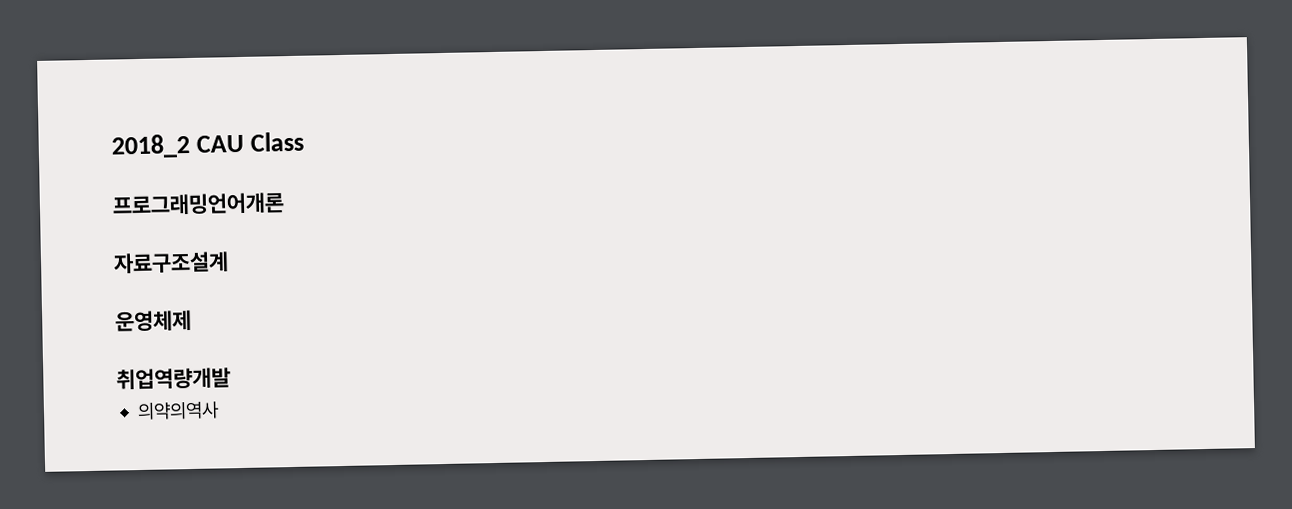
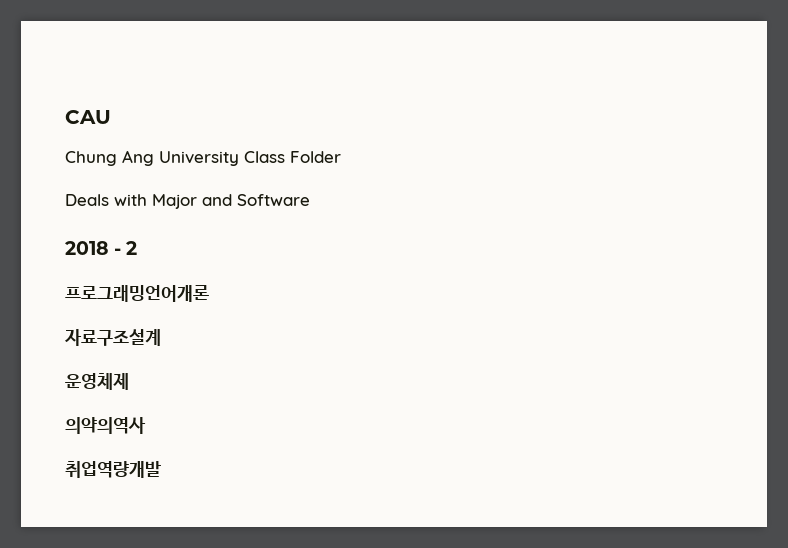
[111,133,190,159] 2018_2 -> (65, 117) none
[249,131,304,152] Class -> [65,150,341,166] [65,194,310,209] [65,241,138,255] // Chung Ang University Class Folder // Deals with Major and Software // 2018 - 2
(192, 320) none -> [65,417,146,434] // 의약의역사
[136,401,220,421] // 의약의역사 -> (161, 469) none

